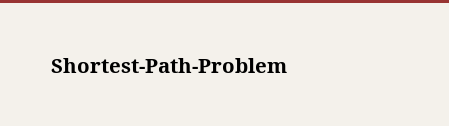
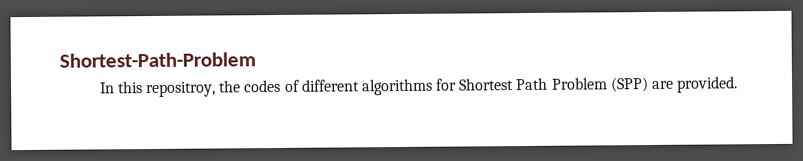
(287, 65) none -> [99,76,739,98] // In this repositroy, the codes of different algorithms for Shortest Path Problem (SPP) are provided.

